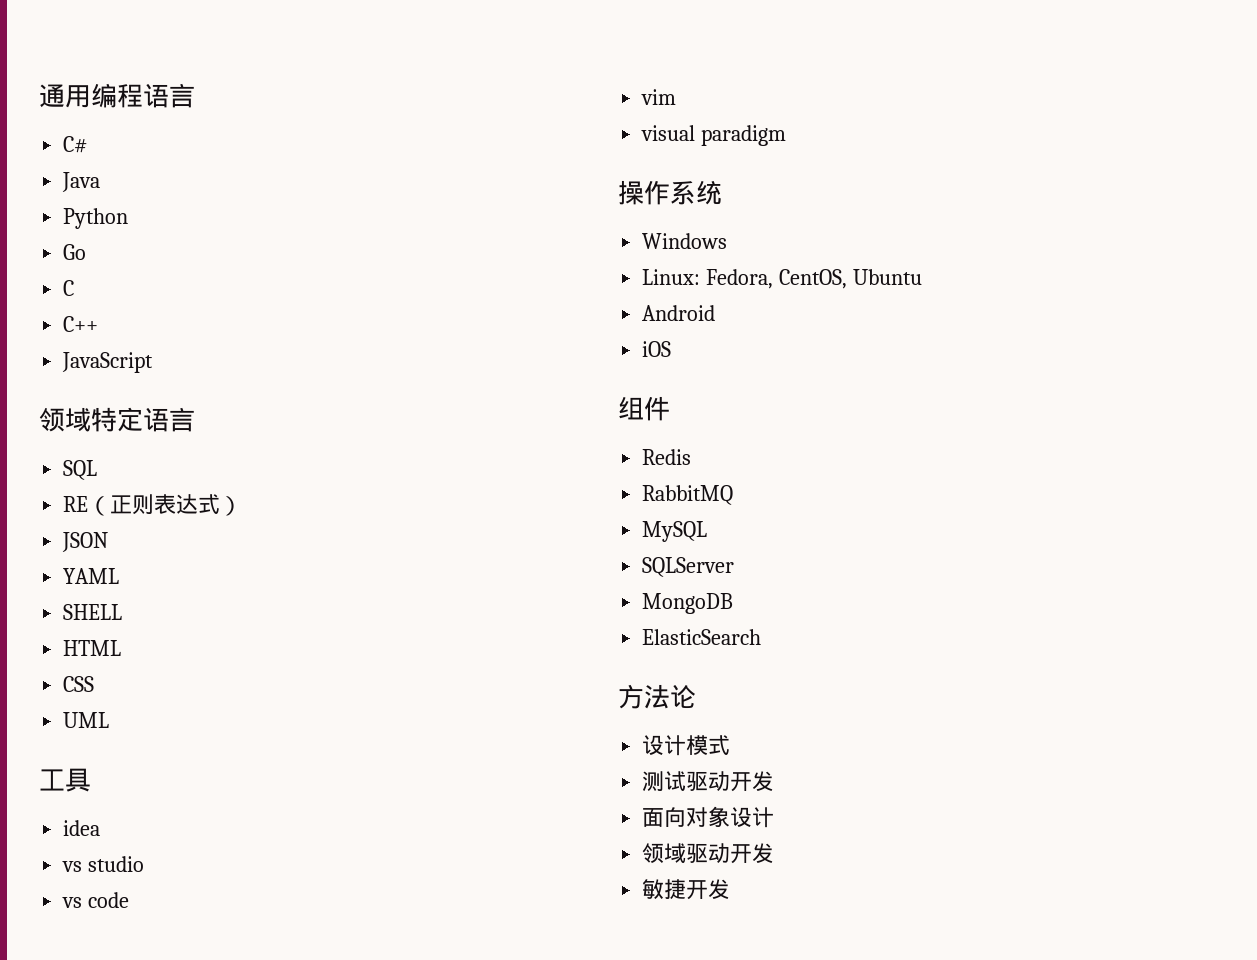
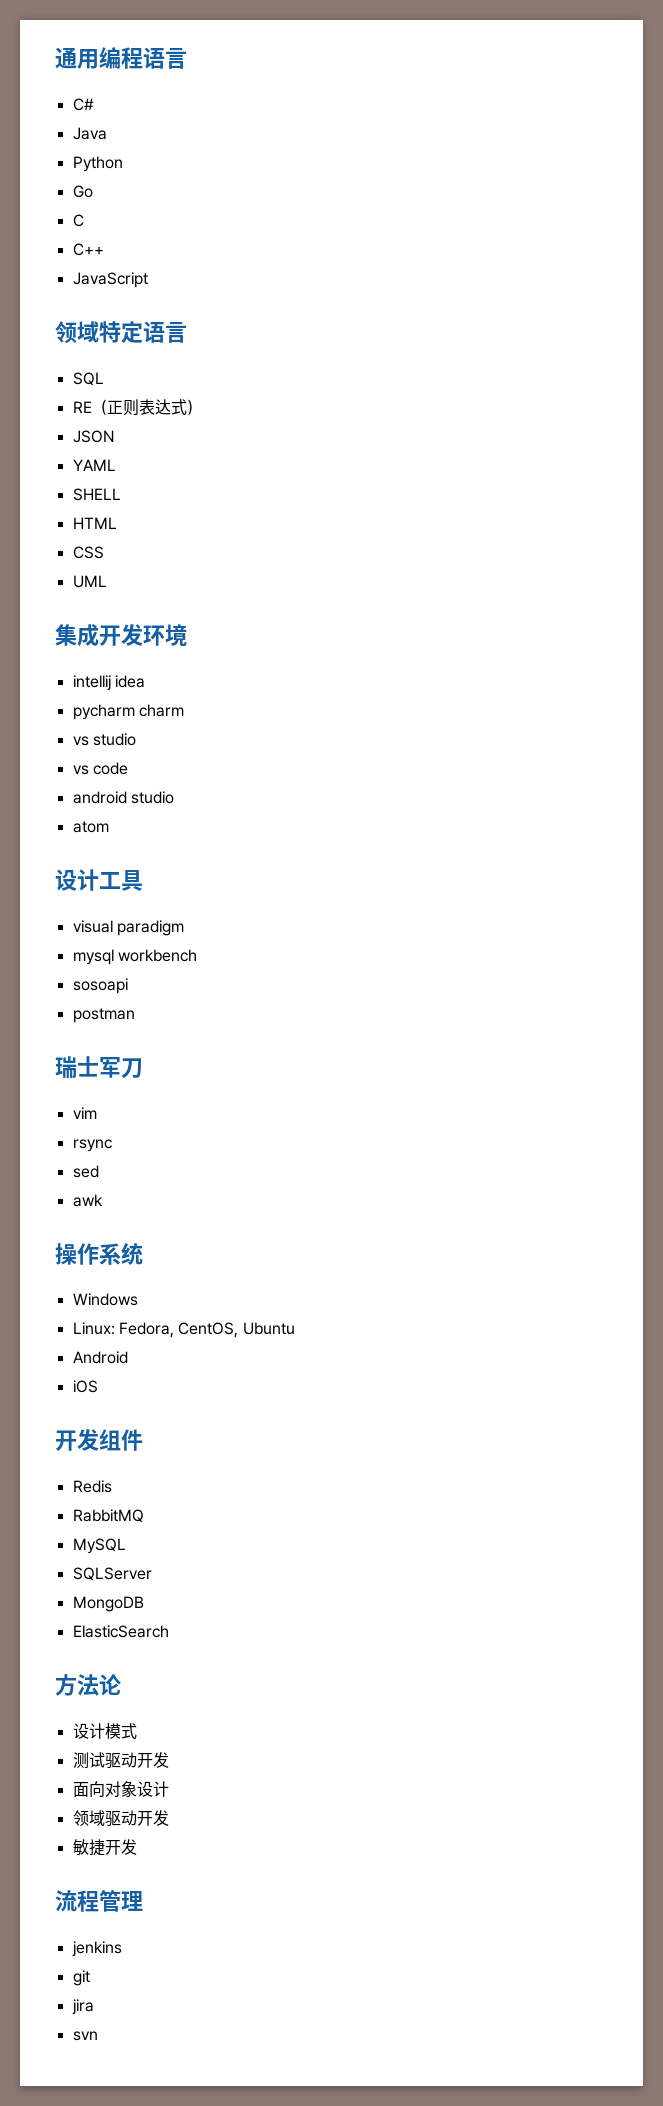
[39,768,91,792] 工具 // -> [55,624,187,647] [72,675,111,691] 集成开发环境 // intellij
(101, 828) none -> [72,704,184,720] // pycharm charm
[641,89,677,105] [641,125,787,146] vim // visual paradigm -> [72,791,174,804] [72,821,109,833] [55,869,143,891] [72,920,184,936] [72,949,197,965] [72,978,128,994] [72,1008,135,1023] [55,1056,143,1079] [72,1107,97,1119] [72,1139,112,1152] [72,1165,99,1178] [72,1194,103,1207] android studio // atom // 设计工具 // visual paradigm // mysql workbench // sosoapi // postman // 瑞士军刀 // vim // rsync // sed // awk
(672, 349) none -> [55,1429,99,1451] 开发
(731, 889) none -> [55,1890,143,1912] [71,1941,122,1957] [72,1970,90,1986] [71,1999,94,2015] [72,2031,98,2041] // 流程管理 // jenkins // git // jira // svn

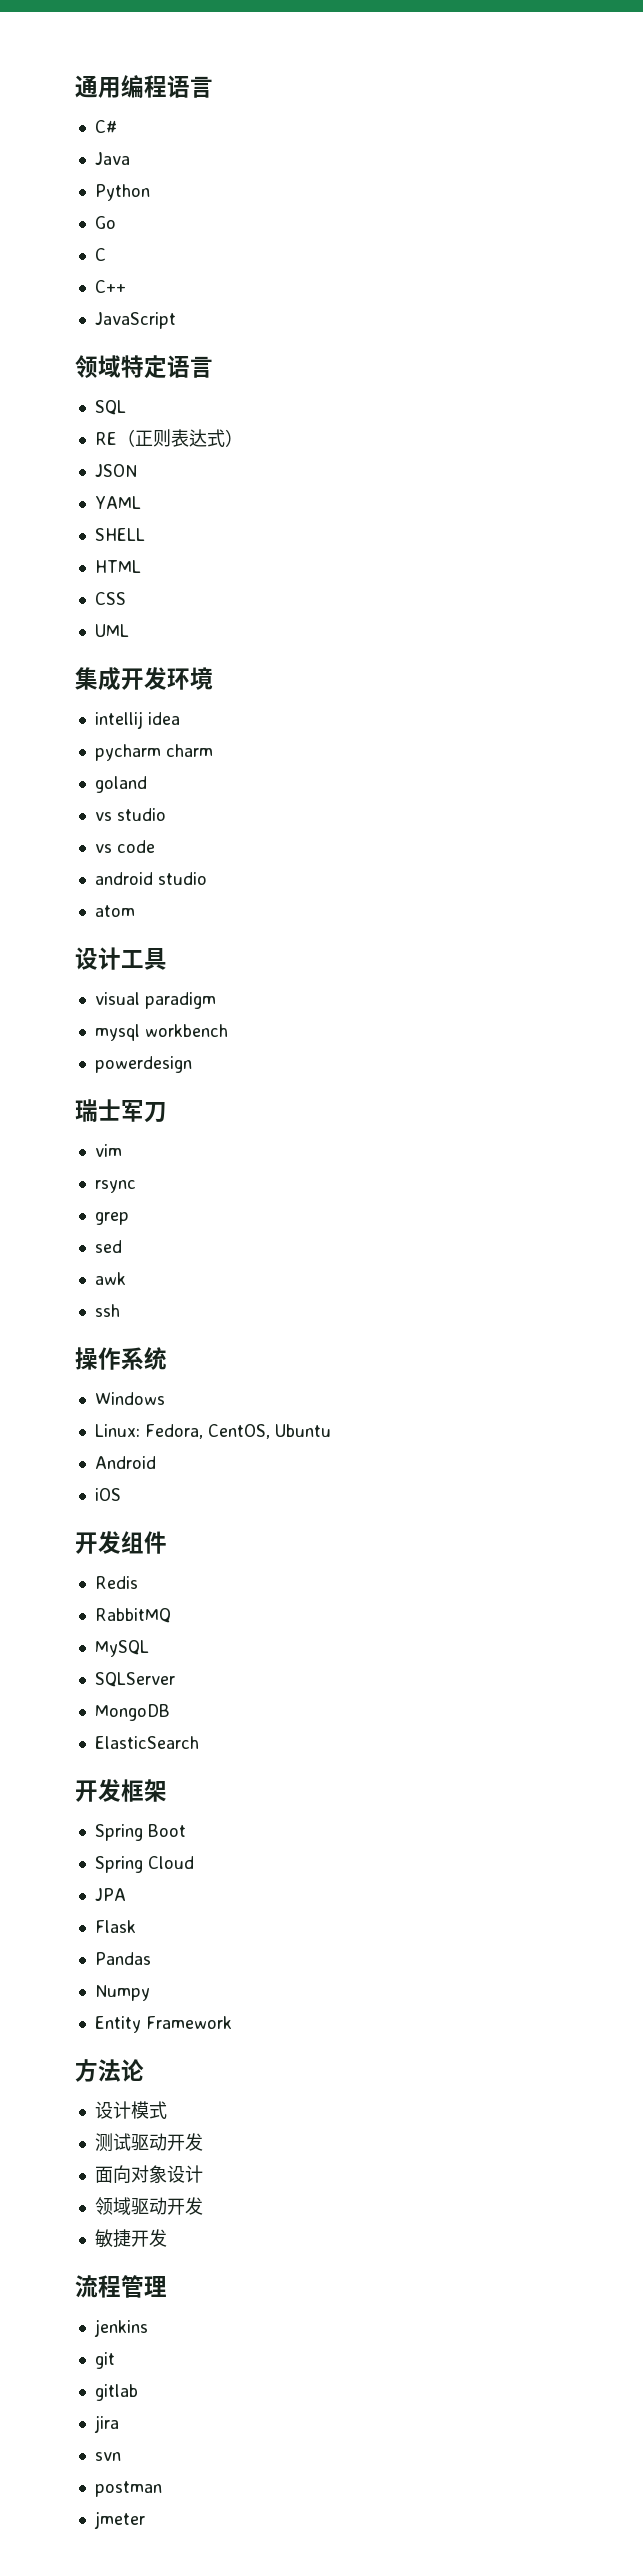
(184, 710) none -> [94,776,147,793] // goland
[72,978,128,994] [72,1008,135,1023] sosoapi // postman -> [94,1056,192,1073] powerdesign
(112, 1145) none -> [94,1212,129,1225] // grep
(103, 1200) none -> [94,1304,120,1317] // ssh
(169, 1631) none -> [75,1779,167,1802] [94,1824,186,1841] [94,1856,194,1873] [94,1888,126,1901] [94,1920,136,1933] [94,1952,151,1965] [94,1985,150,2001] [94,2016,232,2033] // 开发框架 // Spring Boot // Spring Cloud // JPA // Flask // Pandas // Numpy // Entity Framework
(90, 1978) none -> [94,2384,138,2401] // gitlab
(98, 2036) none -> [94,2481,162,2497] [93,2511,145,2529] // postman // jmeter

